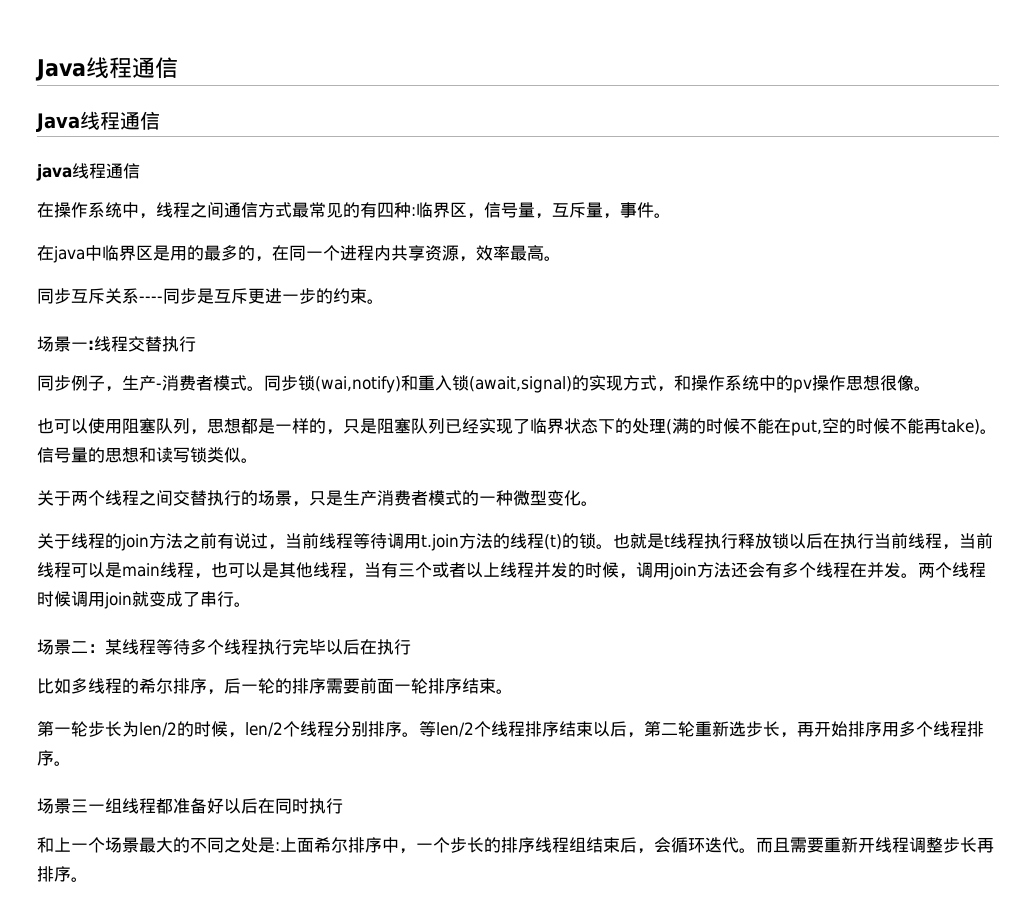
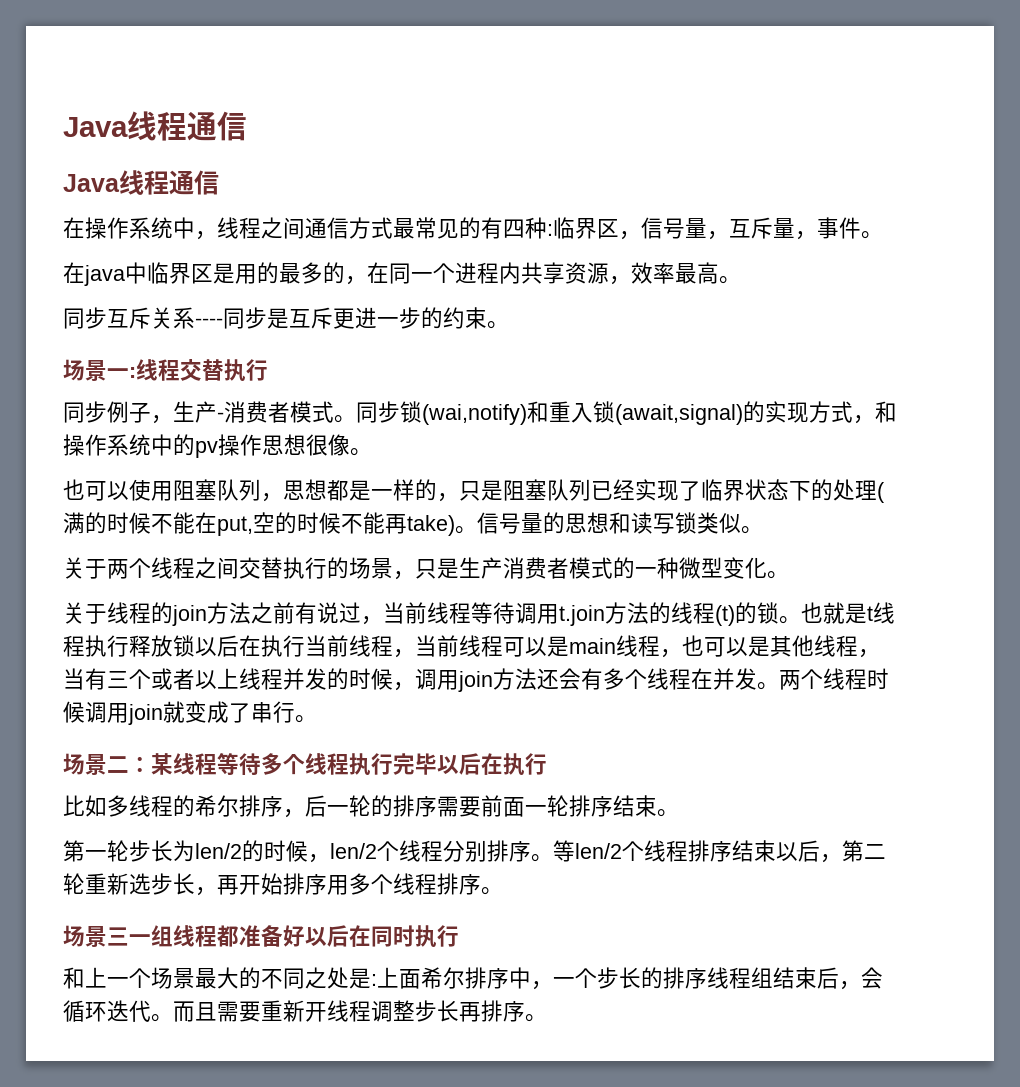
[36,163,140,181] // java线程通信 -> (219, 182) none

